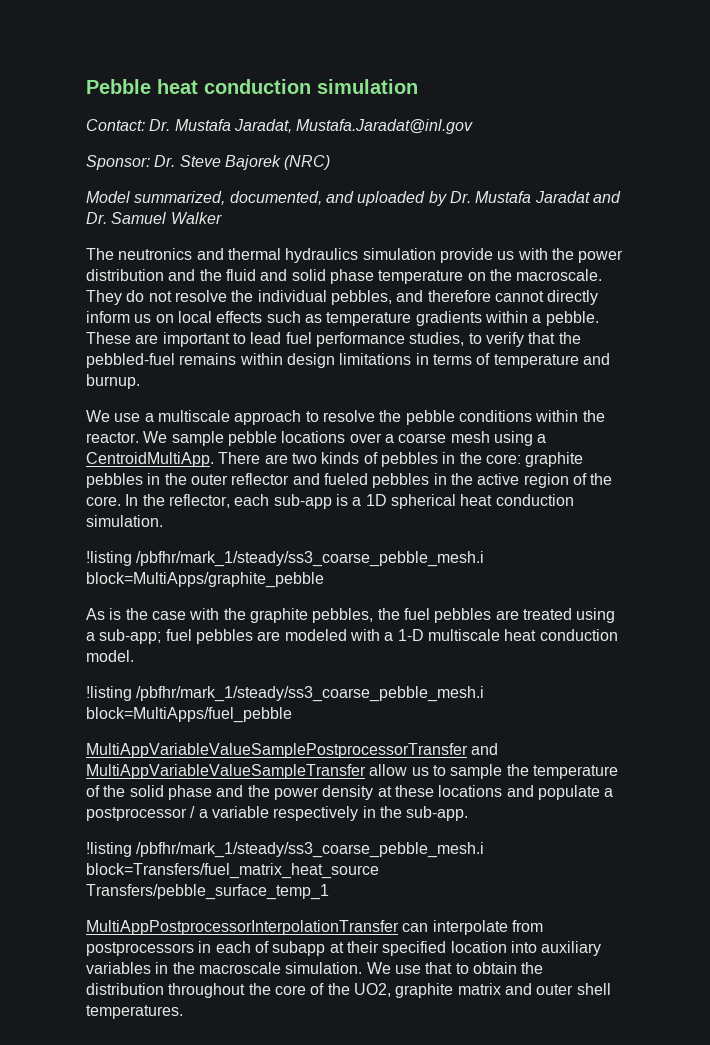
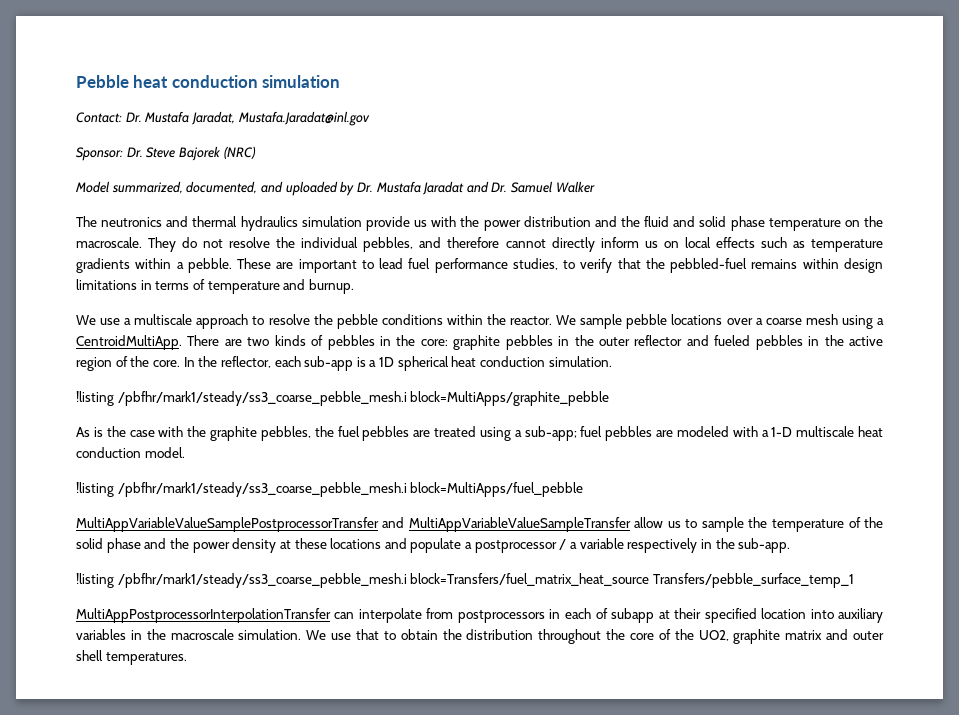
[136,551,485,567] /pbfhr/mark_1/steady/ss3_coarse_pebble_mesh.i -> [117,391,407,406] /pbfhr/mark1/steady/ss3_coarse_pebble_mesh.i
[136,686,485,702] /pbfhr/mark_1/steady/ss3_coarse_pebble_mesh.i -> [117,482,407,497] /pbfhr/mark1/steady/ss3_coarse_pebble_mesh.i
[136,842,485,858] /pbfhr/mark_1/steady/ss3_coarse_pebble_mesh.i -> [117,573,407,588] /pbfhr/mark1/steady/ss3_coarse_pebble_mesh.i

